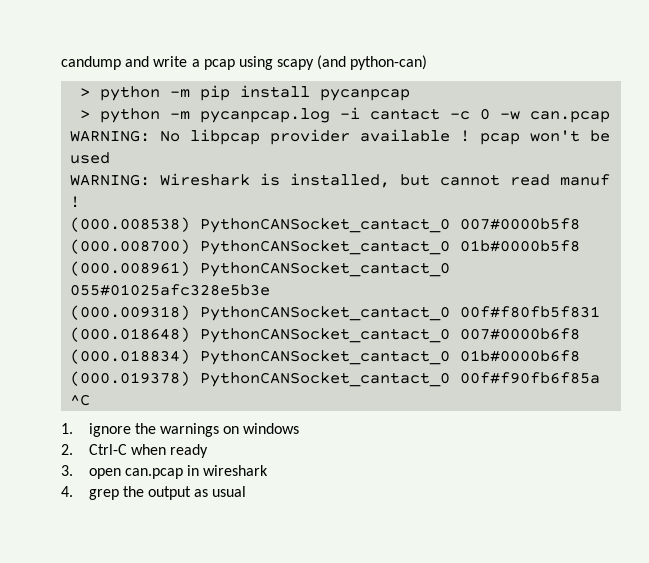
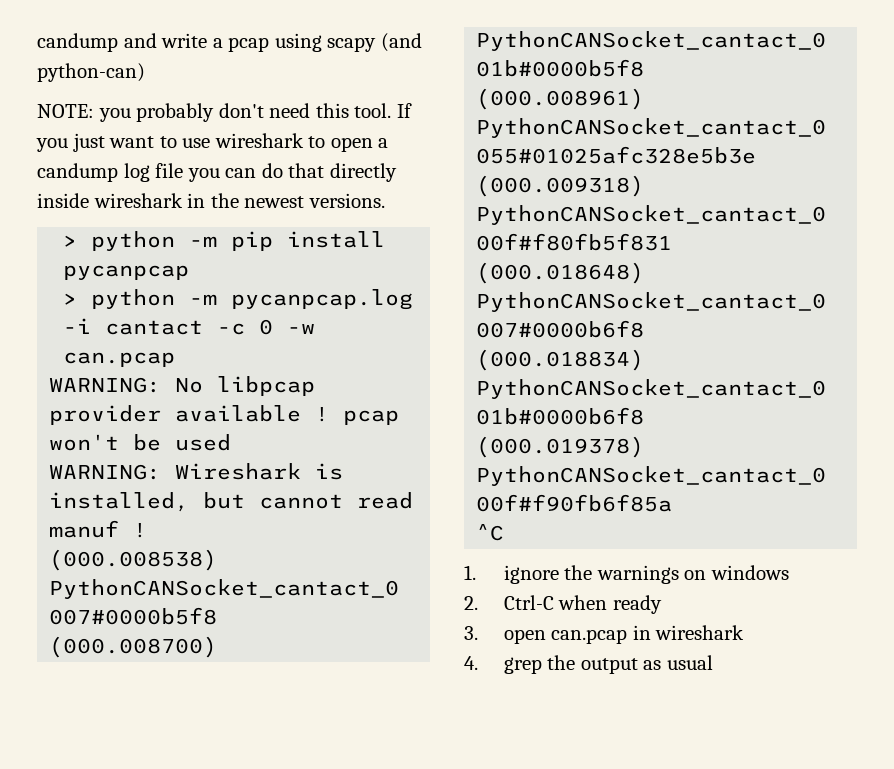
(428, 62) none -> [37,103,412,122] [36,133,389,152] [37,163,397,182] [37,193,385,208] // NOTE: you probably don't need this tool. If you just want to use wireshark to open a candump log file you can do that directly inside wireshark in the newest versions.

